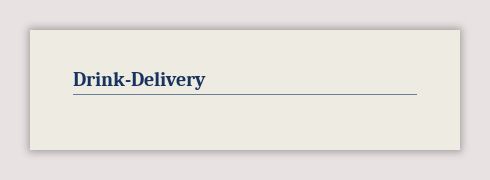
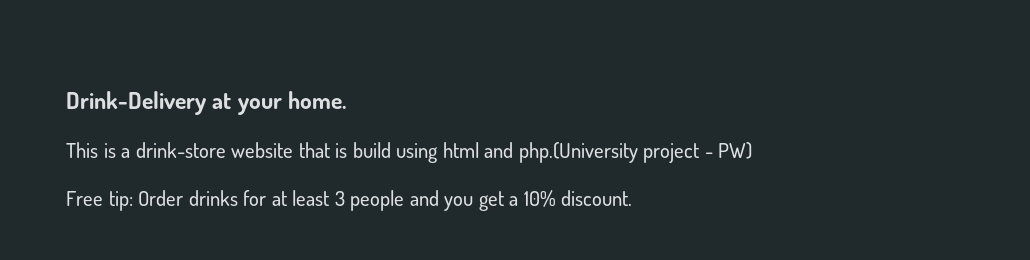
(206, 80) none -> [212,91,347,115] [66,142,753,163] [66,190,633,211] at your home. // This is a drink-store website that is build using html and php.(University project - PW) // Free tip: Order drinks for at least 3 people and you get a 10% discount.

